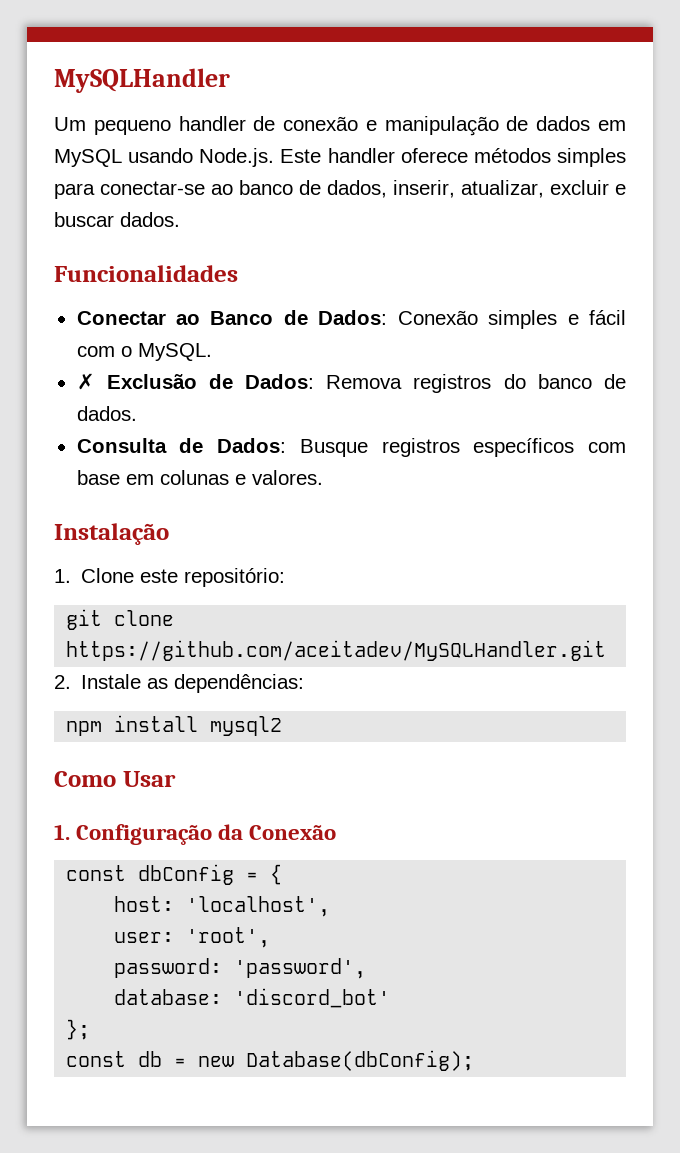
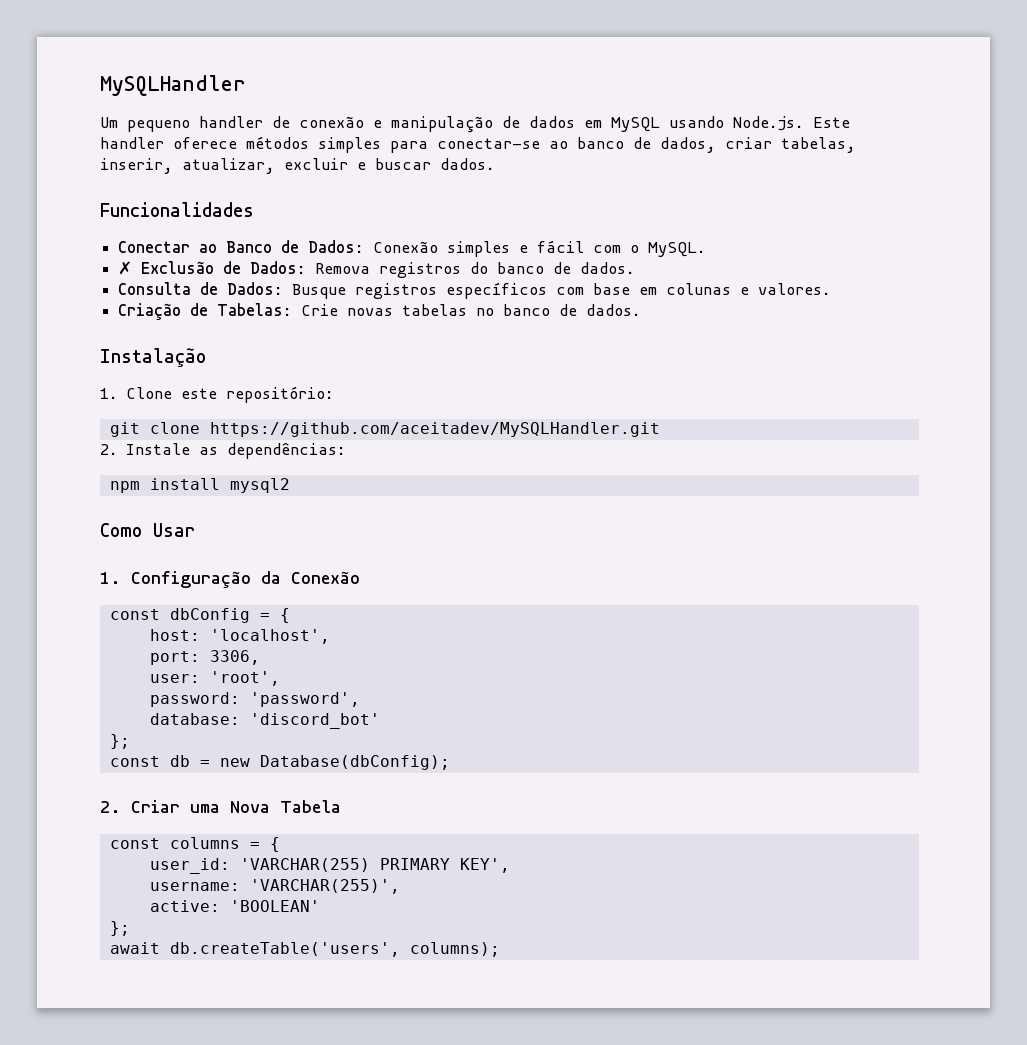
(387, 189) none -> [725,137,856,153] criar tabelas,
(323, 477) none -> [118,303,642,320] // Criação de Tabelas: Crie novas tabelas no banco de dados.
(331, 906) none -> [149,650,260,665] // port: 3306,
(475, 1060) none -> [100,800,341,813] [109,837,280,852] [149,858,510,874] [149,879,400,894] [149,900,320,912] [109,921,130,936] [109,942,500,957] // 2. Criar uma Nova Tabela // const columns = { // user_id: 'VARCHAR(255) PRIMARY KEY', // username: 'VARCHAR(255)', // active: 'BOOLEAN' // }; // await db.createTable('users', columns);

